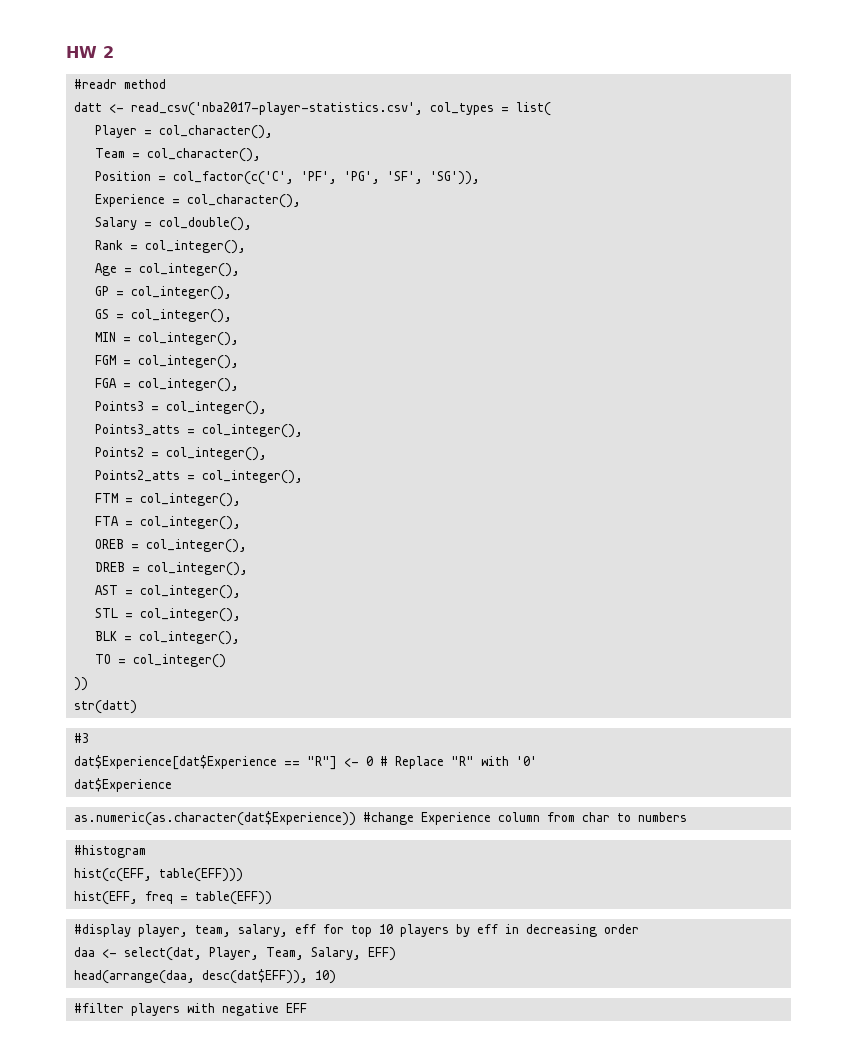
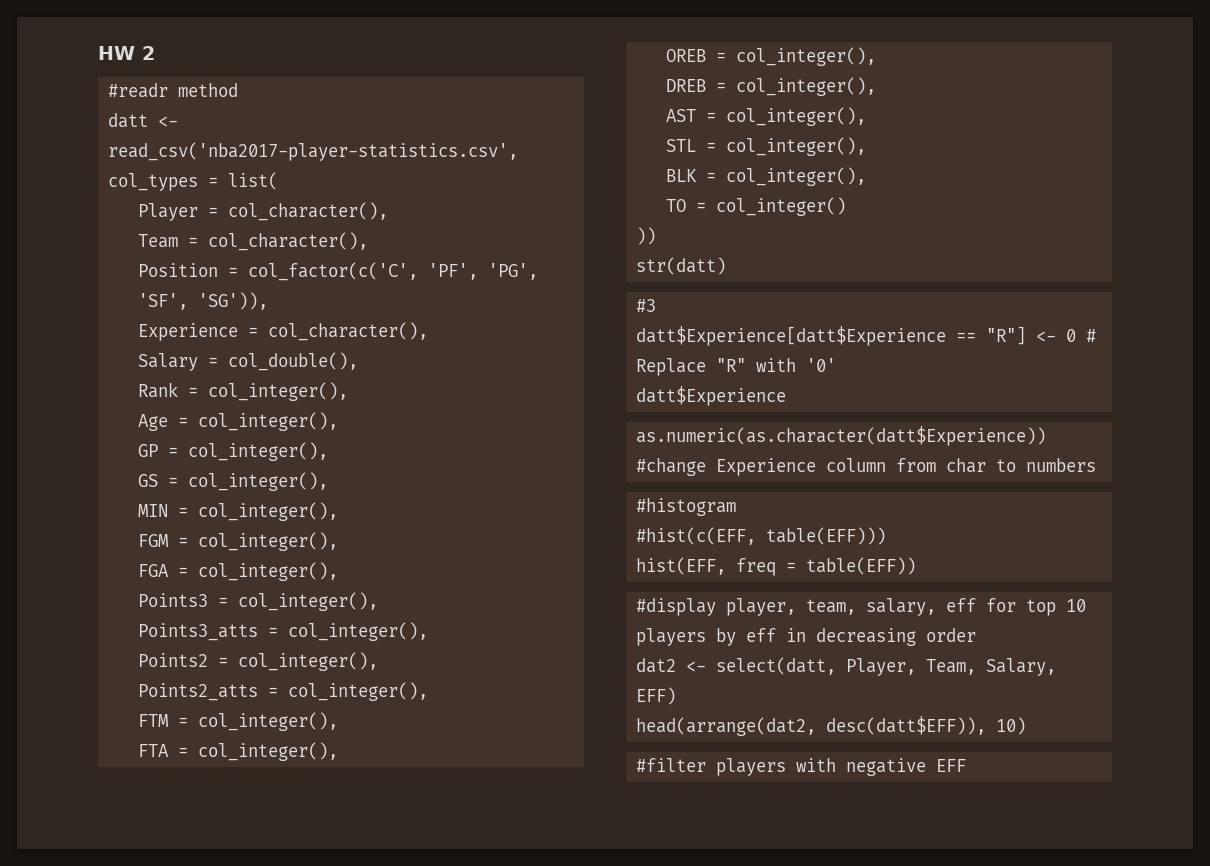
[73,755,277,770] dat$Experience[dat$Experience -> [635,326,946,346] datt$Experience[datt$Experience
[73,778,172,792] [73,811,356,826] dat$Experience // as.numeric(as.character(dat$Experience)) -> [635,386,786,406] [635,426,1046,446] datt$Experience // as.numeric(as.character(datt$Experience))
[73,868,152,882] hist(c(EFF, -> [635,527,756,545] #hist(c(EFF,
[73,947,202,961] daa <- select(dat, -> [635,657,836,675] dat2 <- select(datt,
[73,969,308,984] head(arrange(daa, desc(dat$EFF)), -> [635,716,986,736] head(arrange(dat2, desc(datt$EFF)),

